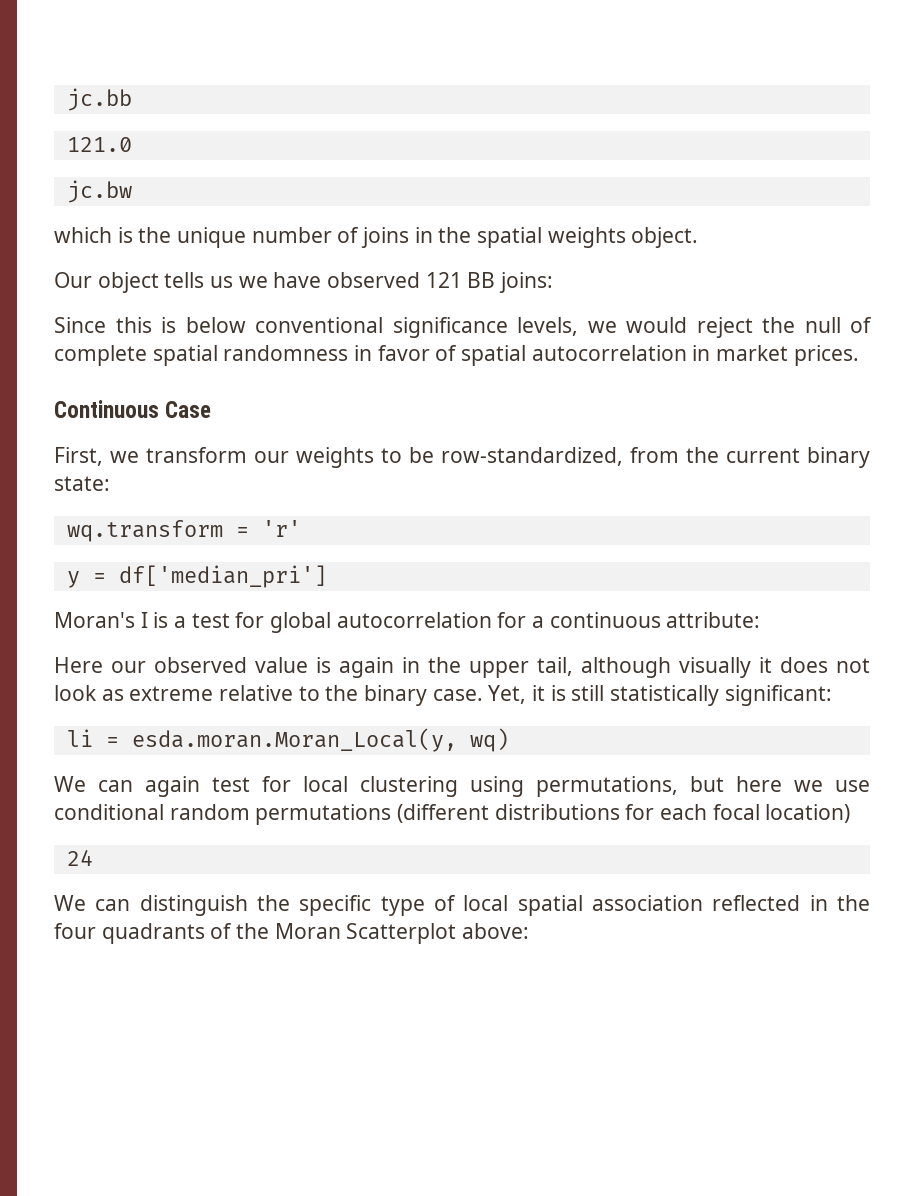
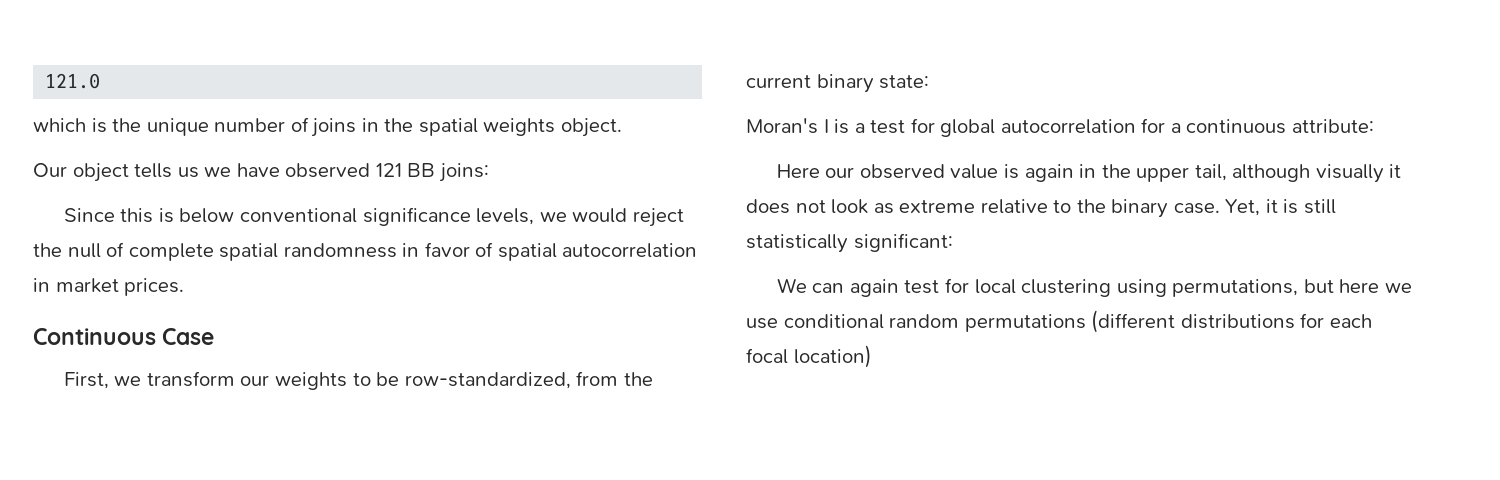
[66,88,132,111] jc.bb // -> (45, 81) none
[66,180,132,203] // jc.bw -> (101, 81) none
[66,520,301,542] [66,565,327,588] // wq.transform = 'r' // y = df['median_pri'] -> (930, 82) none
[66,728,509,752] // li = esda.moran.Moran_Local(y, wq) -> (953, 242) none
[66,850,93,866] [54,895,871,916] [54,923,530,944] // 24 // We can distinguish the specific type of local spatial association reflected in the four quadrants of the Moran Scatterplot above: -> (872, 356) none

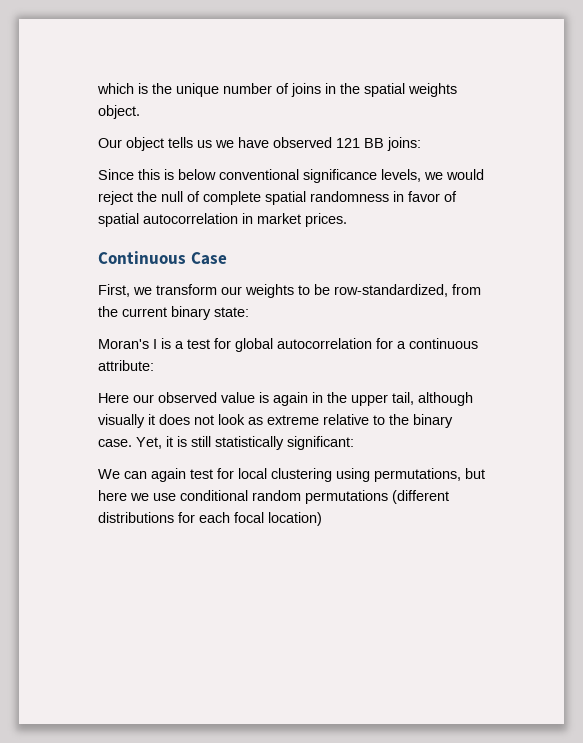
[45,73,101,89] 121.0 // -> (97, 88) none

